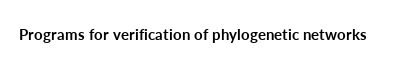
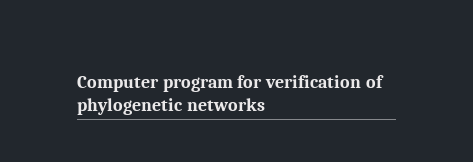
[19,29,85,43] Programs -> [77,76,233,92] Computer program

